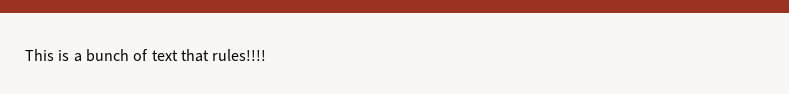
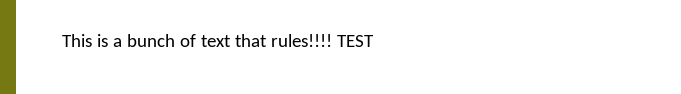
(267, 55) none -> [336,35,374,47] TEST

